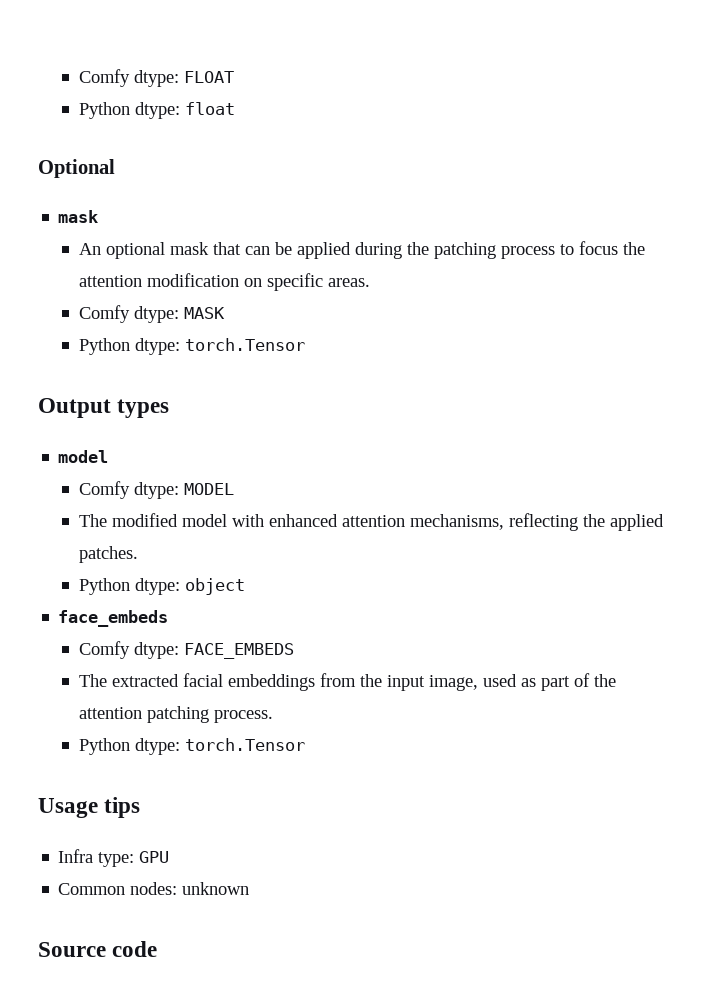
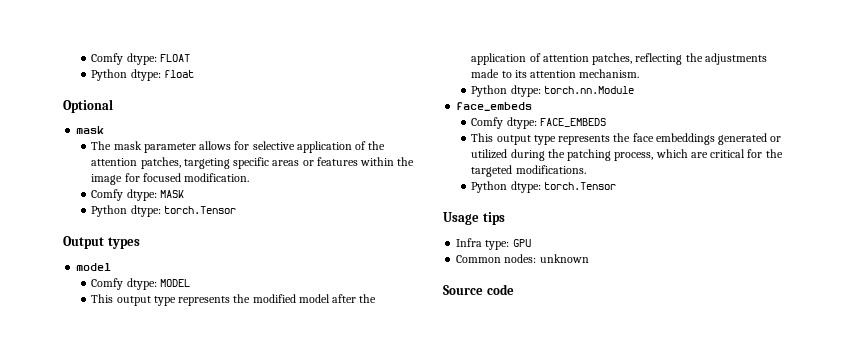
[78,241,645,259] [78,273,370,291] An optional mask that can be applied during the patching process to focus the attention modification on specific areas. -> [91,141,386,153] [91,157,415,169] [91,173,250,185] The mask parameter allows for selective application of the attention patches, targeting specific areas or features within the image for focused modification.
[78,513,664,531] [78,546,138,563] [78,578,245,595] The modified model with enhanced attention mechanisms, reflecting the applied patches. // Python dtype: object -> [91,294,377,306] [471,53,767,65] [471,69,640,78] [471,85,634,97] This output type represents the modified model after the application of attention patches, reflecting the adjustments made to its attention mechanism. // Python dtype: torch.nn.Module
[78,673,616,691] [78,706,273,723] The extracted facial embeddings from the input image, used as part of the attention patching process. -> [471,133,782,145] [471,149,783,161] [471,165,586,177] This output type represents the face embeddings generated or utilized during the patching process, which are critical for the targeted modifications.

